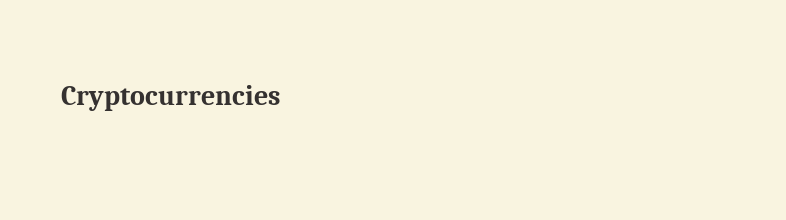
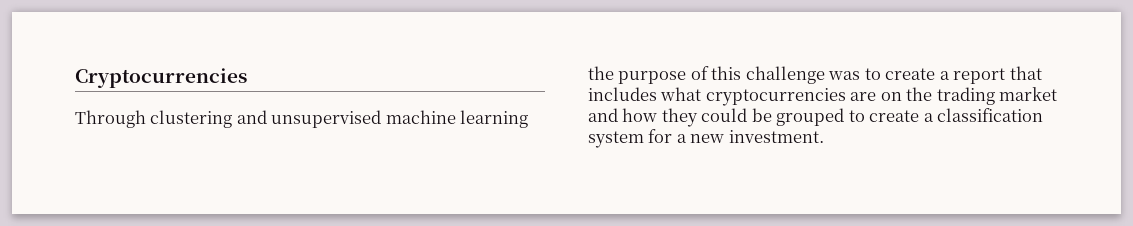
(280, 98) none -> [75,110,529,128] [588,66,1042,84] [588,87,1058,106] [588,108,1044,127] [588,129,824,148] // Through clustering and unsupervised machine learning the purpose of this challenge was to create a report that includes what cryptocurrencies are on the trading market and how they could be grouped to create a classification system for a new investment.

